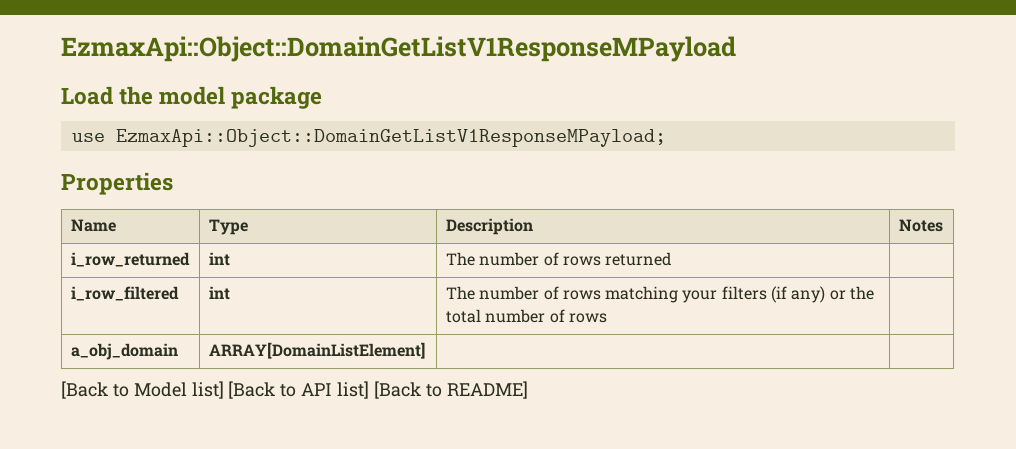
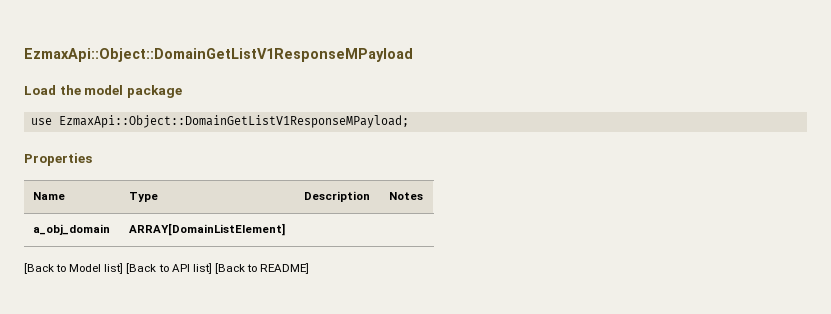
[70,252,190,267] [208,252,230,266] [445,252,672,266] [70,286,179,301] [208,286,230,300] [445,286,875,303] [445,309,607,323] // i_row_returned | int | The number of rows returned | // i_row_filtered | int | The number of rows matching your filters (if any) or the total number of rows | -> (424, 196) none

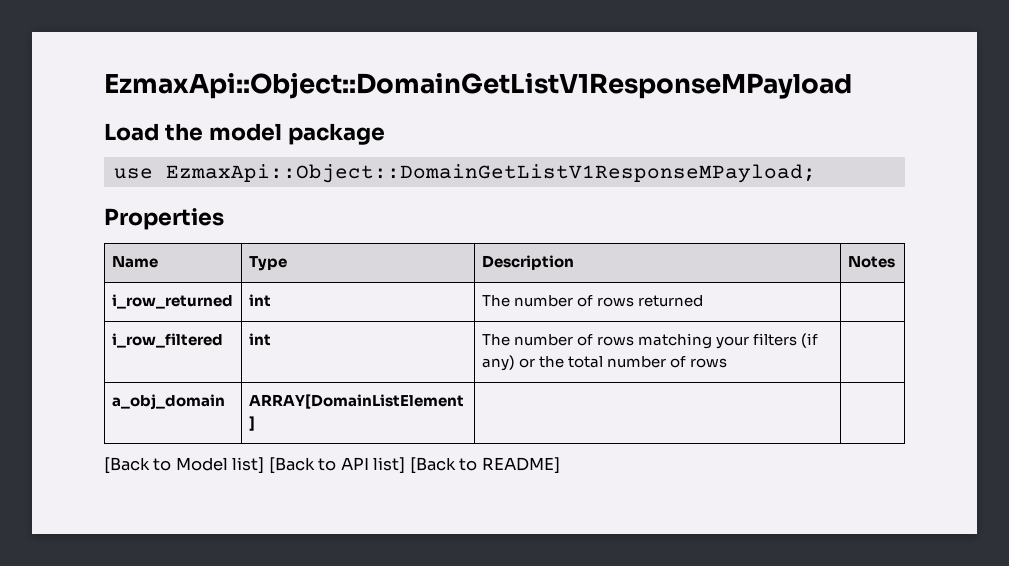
(424, 196) none -> [111,294,233,309] [248,294,271,307] [481,295,704,307] [111,333,223,348] [248,333,271,346] [481,333,819,349] [481,355,728,371] // i_row_returned | int | The number of rows returned | // i_row_filtered | int | The number of rows matching your filters (if any) or the total number of rows |

